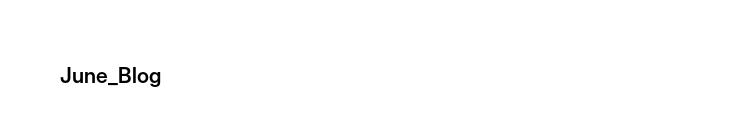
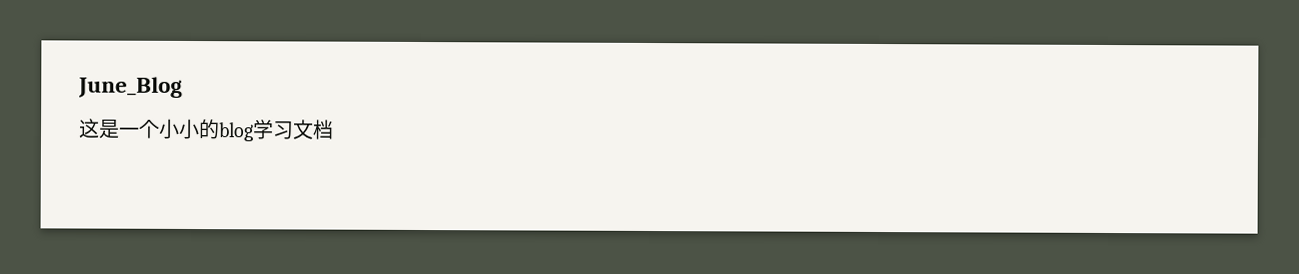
(161, 77) none -> [78,118,334,142] // 这是一个小小的blog学习文档

